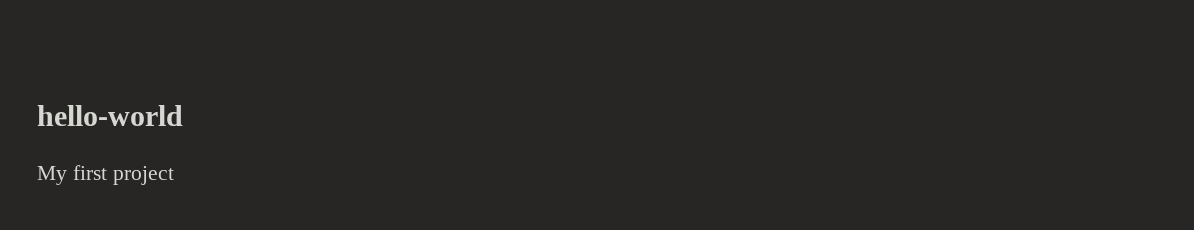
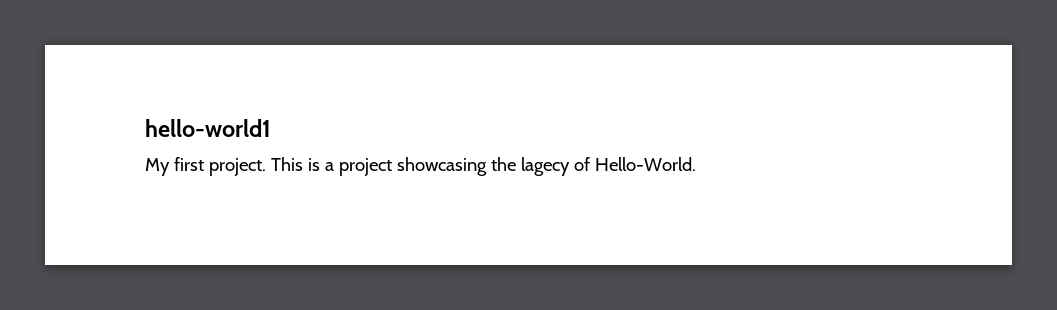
[37,105,183,126] hello-world -> [145,119,271,137] hello-world1
[112,166,174,185] project -> [208,157,696,176] project. This is a project showcasing the lagecy of Hello-World.

